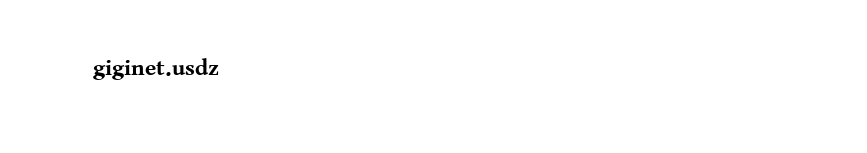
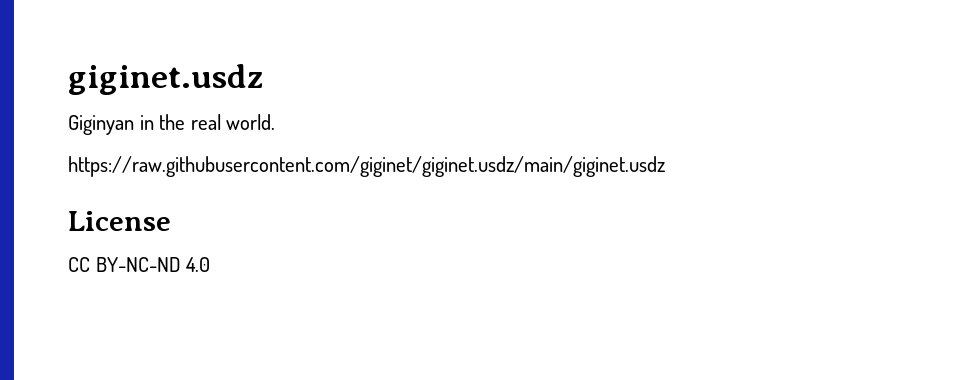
(219, 69) none -> [68,114,276,135] [68,156,665,177] [68,211,171,231] [68,257,211,272] // Giginyan in the real world. // https://raw.githubusercontent.com/giginet/giginet.usdz/main/giginet.usdz // License // CC BY-NC-ND 4.0

